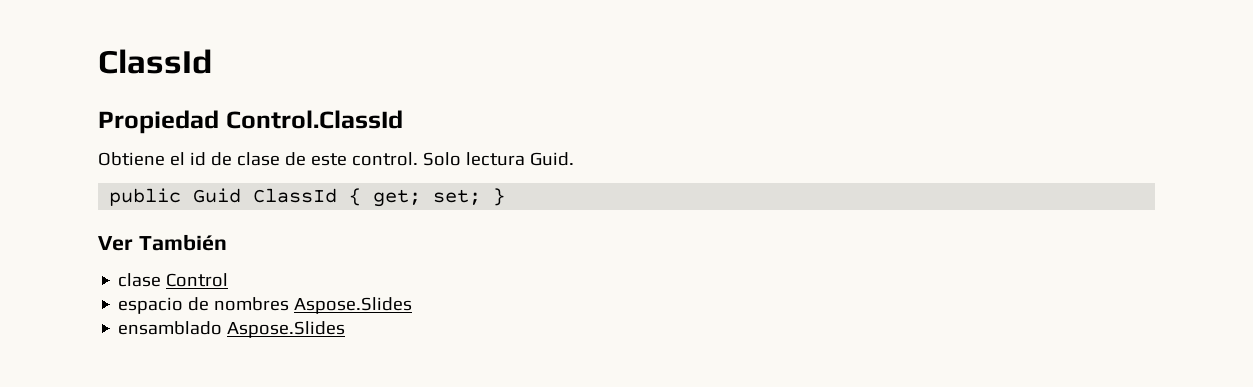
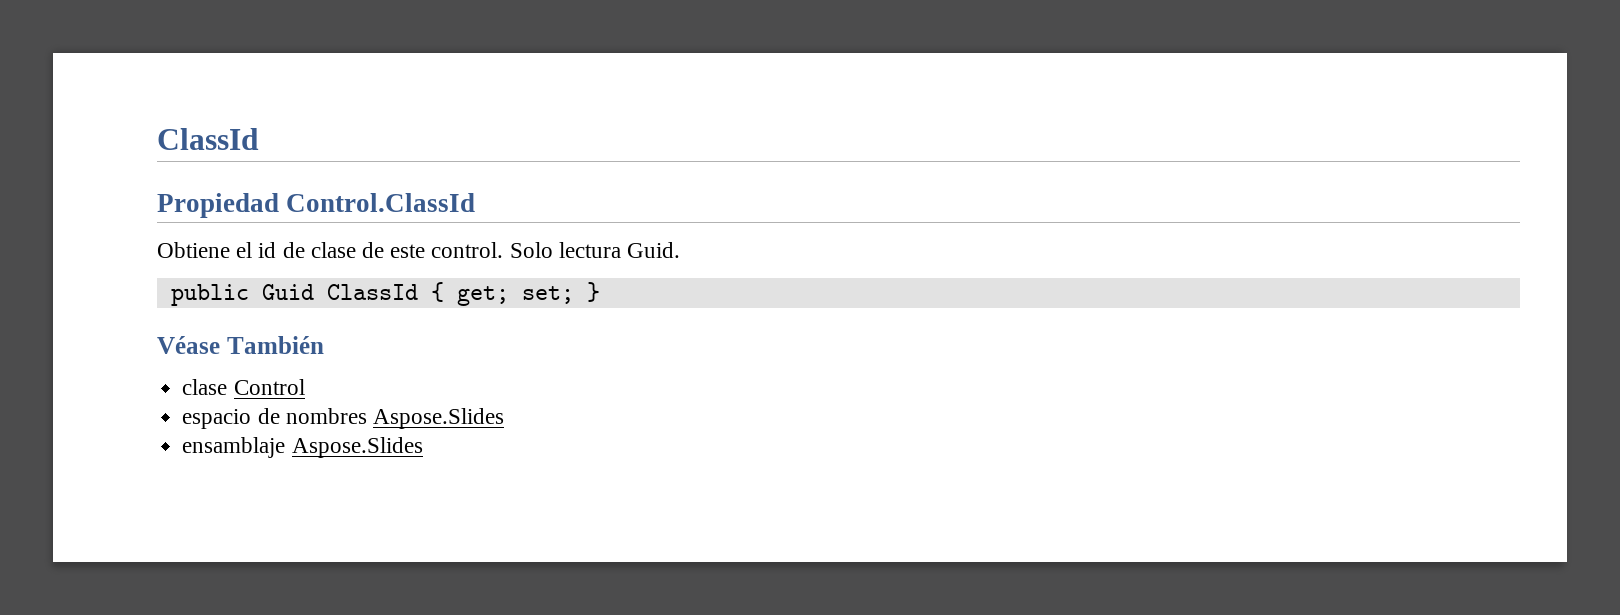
[98,236,133,251] Ver -> [157,336,220,354] Véase
[118,321,223,335] ensamblado -> [182,437,286,458] ensamblaje

